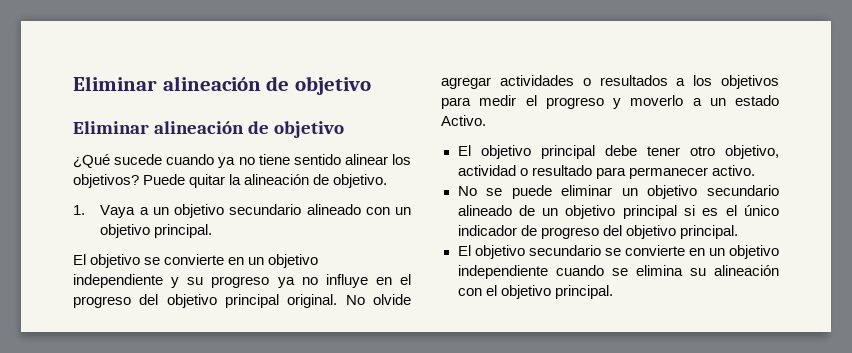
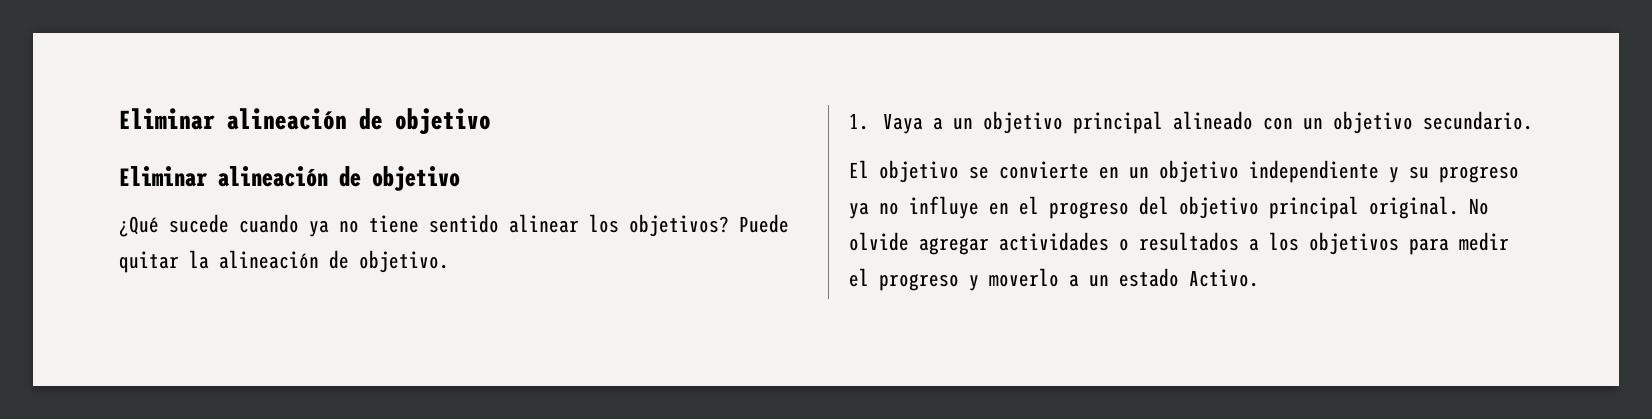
[229,204,302,215] secundario -> [1072,111,1163,134] principal
[154,224,213,238] principal. -> [1422,111,1533,130] secundario.
[457,145,779,159] [457,165,755,179] [457,185,779,199] [457,205,779,219] [457,225,738,239] [457,245,779,259] [457,265,779,279] [457,285,613,299] // El objetivo principal debe tener otro objetivo, actividad o resultado para permanecer activo. // No se puede eliminar un objetivo secundario alineado de un objetivo principal si es el único indicador de progreso del objetivo principal. // El objetivo secundario se convierte en un objetivo independiente cuando se elimina su alineación con el objetivo principal. -> (1259, 278) none

